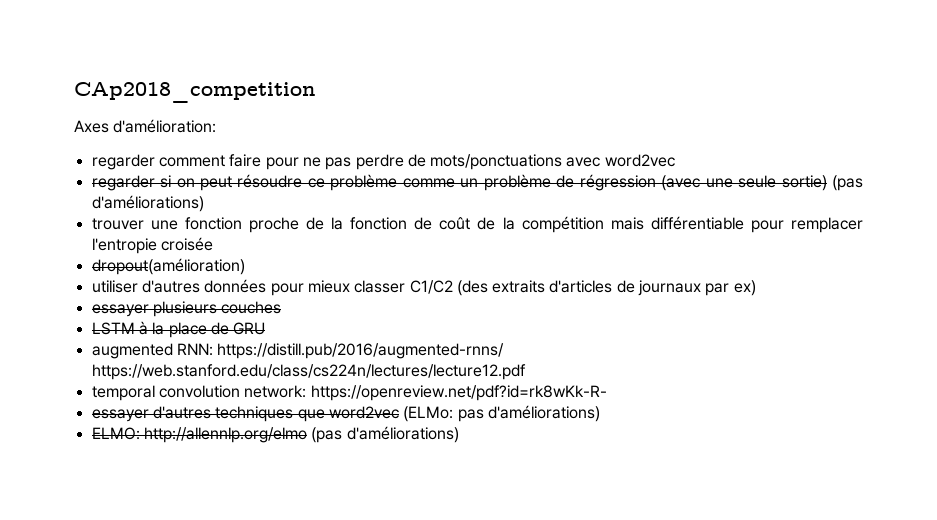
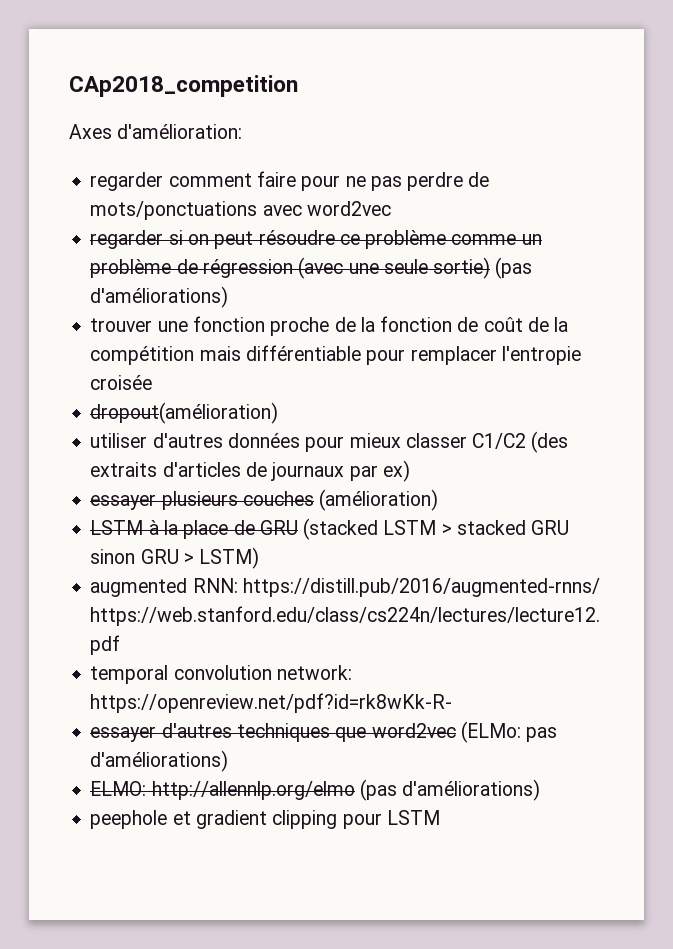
(282, 307) none -> [319,489,439,511] (amélioration)
(266, 328) none -> [303,518,570,540] [90,547,260,569] (stacked LSTM > stacked GRU sinon GRU > LSTM)
(459, 434) none -> [90,810,440,829] // peephole et gradient clipping pour LSTM

